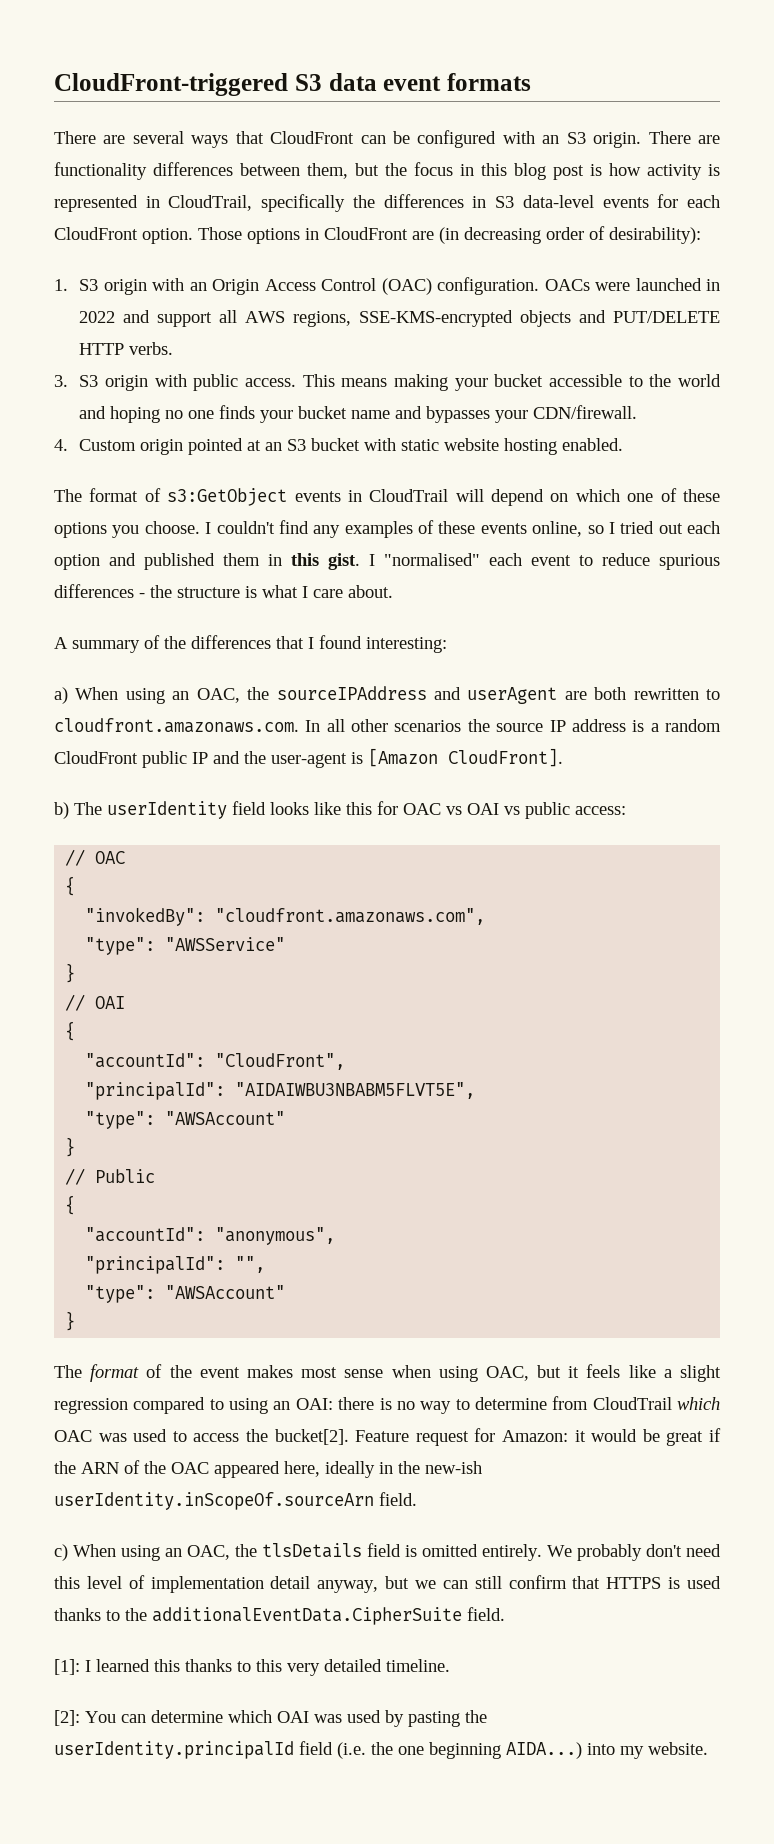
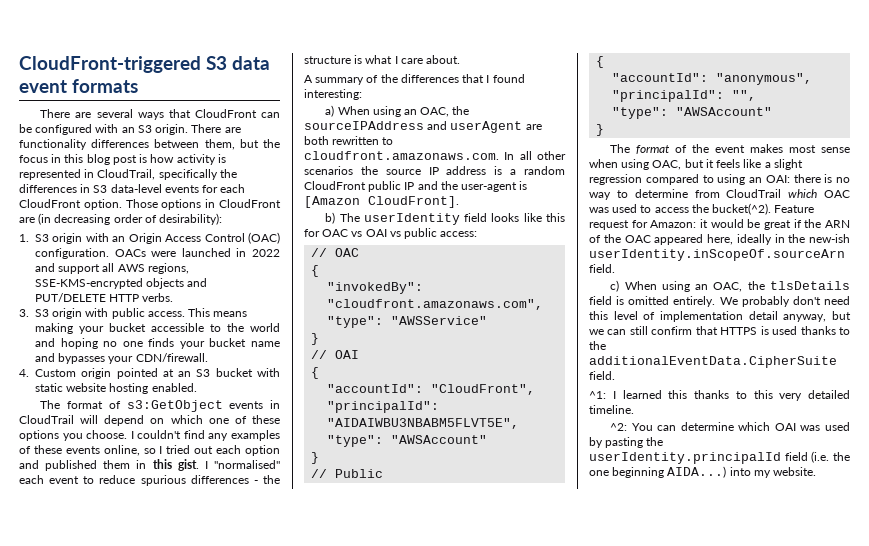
[274,1429,349,1445] bucket[2]. -> [712,203,772,215] bucket(^2).
[54,1659,80,1675] [1]: -> [589,391,606,399] ^1:
[54,1710,80,1726] [2]: -> [610,423,628,431] ^2:

